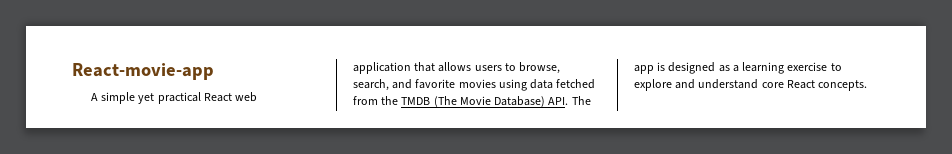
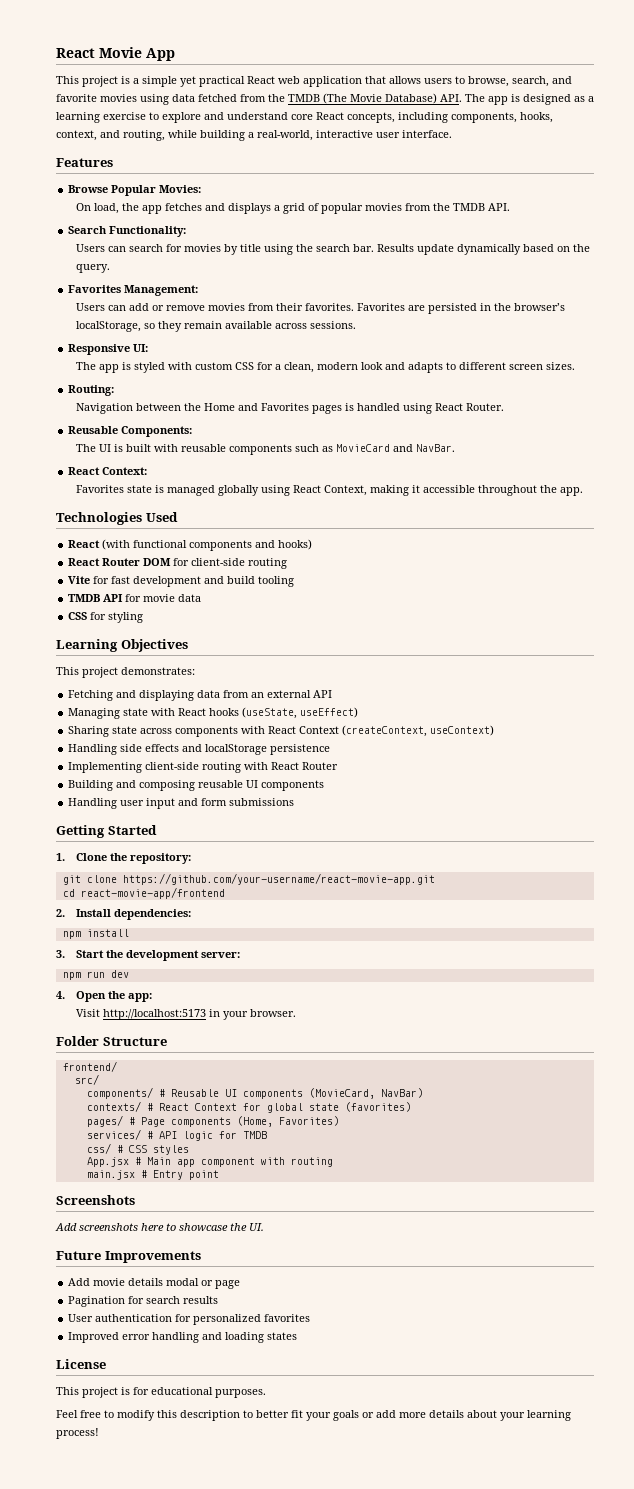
[72,63,214,80] [90,93,98,101] React-movie-app // A -> [56,47,175,61] [56,76,139,87] React Movie App // This project is a
[818,80,868,91] concepts. -> [347,112,553,123] [56,130,452,141] [56,158,113,167] [68,185,202,196] [75,203,510,214] [68,226,187,237] [75,244,590,255] [75,264,110,273] [68,285,199,296] [75,303,565,314] [75,321,356,332] [68,344,149,355] [75,362,575,373] [68,385,115,396] [75,403,504,414] [68,426,193,437] [75,444,455,455] [68,467,148,475] [75,485,583,496] [56,512,178,525] [68,539,313,551] [68,558,288,569] [68,576,295,587] [68,594,202,602] [68,612,144,623] [56,639,188,652] [56,667,195,678] [68,690,333,701] [68,707,359,719] [68,725,495,737] [68,744,331,755] [68,762,339,773] [68,780,325,791] [68,798,295,809] [56,825,157,838] [56,853,191,864] [62,873,435,885] [62,887,225,899] [56,909,191,920] [62,929,129,939] [56,950,240,961] [62,970,129,980] [56,991,152,1002] [75,1009,296,1020] [56,1036,167,1046] [62,1061,117,1072] [74,1074,99,1085] [86,1087,423,1099] [86,1101,411,1113] [86,1115,339,1127] [86,1129,267,1141] [86,1143,189,1155] [86,1157,333,1167] [86,1170,219,1180] [56,1195,135,1205] [55,1223,264,1231] [56,1251,201,1263] [68,1278,241,1289] [68,1296,219,1307] [68,1314,311,1325] [68,1332,298,1343] [56,1359,106,1369] [56,1387,266,1398] [56,1410,571,1421] [56,1428,99,1439] concepts, including components, hooks, context, and routing, while building a real-world, interactive user interface. // Features // Browse Popular Movies: // On load, the app fetches and displays a grid of popular movies from the TMDB API. // Search Functionality: // Users can search for movies by title using the search bar. Results update dynamically based on the query. // Favorites Management: // Users can add or remove movies from their favorites. Favorites are persisted in the browser’s localStorage, so they remain available across sessions. // Responsive UI: // The app is styled with custom CSS for a clean, modern look and adapts to different screen sizes. // Routing: // Navigation between the Home and Favorites pages is handled using React Router. // Reusable Components: // The UI is built with reusable components such as MovieCard and NavBar. // React Context: // Favorites state is managed globally using React Context, making it accessible throughout the app. // Technologies Used // React (with functional components and hooks) // React Router DOM for client-side routing // Vite for fast development and build tooling // TMDB API for movie data // CSS for styling // Learning Objectives // This project demonstrates: // Fetching and displaying data from an external API // Managing state with React hooks (useState, useEffect) // Sharing state across components with React Context (createContext, useContext) // Handling side effects and localStorage persistence // Implementing client-side routing with React Router // Building and composing reusable UI components // Handling user input and form submissions // Getting Started // 1. Clone the repository: // git clone https://github.com/your-username/react-movie-app.git // cd react-movie-app/frontend // 2. Install dependencies: // npm install // 3. Start the development server: // npm run dev // 4. Open the app: // Visit http://localhost:5173 in your browser. // Folder Structure // frontend/ // src/ // components/ # Reusable UI components (MovieCard, NavBar) // contexts/ # React Context for global state (favorites) // pages/ # Page components (Home, Favorites) // services/ # API logic for TMDB // css/ # CSS styles // App.jsx # Main app component with routing // main.jsx # Entry point // Screenshots // Add screenshots here to showcase the UI. // Future Improvements // Add movie details modal or page // Pagination for search results // User authentication for personalized favorites // Improved error handling and loading states // License // This project is for educational purposes. // Feel free to modify this description to better fit your goals or add more details about your learning process!

